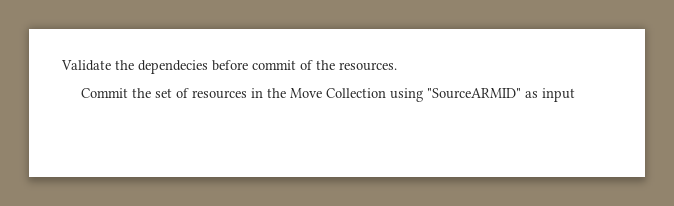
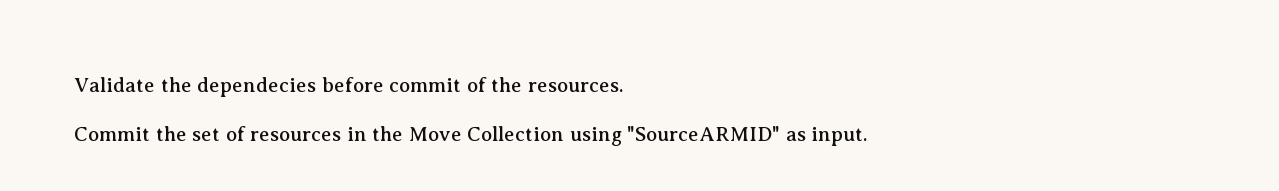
[542,88,576,102] input -> [811,127,868,146] input.

